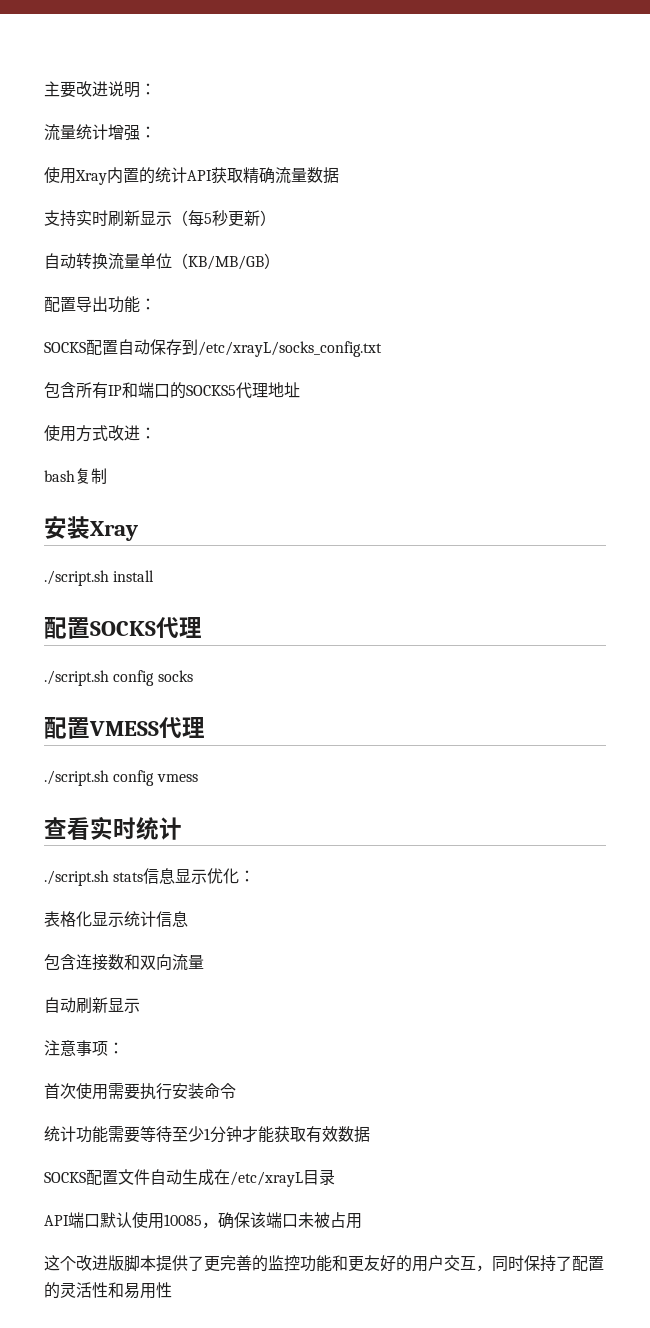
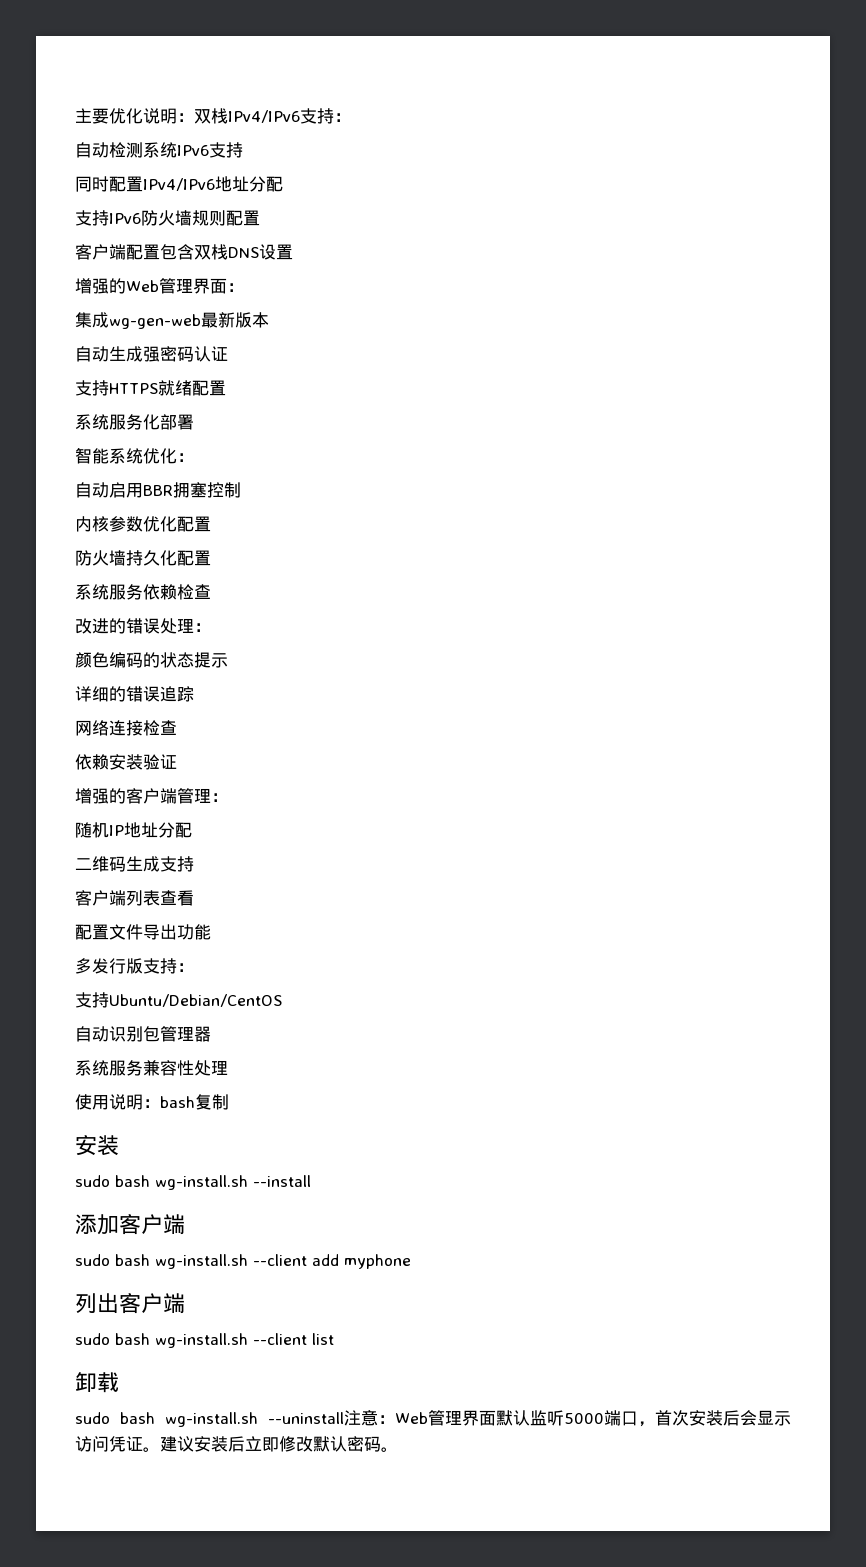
[76,81,156,98] [44,124,156,141] [44,167,339,185] [44,210,276,227] [44,253,280,270] [44,296,76,312] 改进说明： // 流量统计增强： // 使用Xray内置的统计API获取精确流量数据 // 支持实时刷新显示（每5秒更新） // 自动转换流量单位（KB/MB/GB） // 配置 -> [109,108,351,124] [75,142,243,158] [75,176,283,192] [75,210,260,226] [75,244,293,260] [75,278,244,294] [75,312,269,329] [75,346,228,362] [75,380,226,396] [75,414,194,430] [75,447,194,464] [75,482,241,498] [75,516,211,532] [75,550,211,566] [75,584,211,600] [75,618,211,634] [75,652,228,668] [75,686,194,702] [75,720,177,736] [75,754,177,770] [75,788,228,804] [75,822,192,838] [75,856,194,872] [75,890,194,906] [75,924,143,940] 优化说明：双栈IPv4/IPv6支持： // 自动检测系统IPv6支持 // 同时配置IPv4/IPv6地址分配 // 支持IPv6防火墙规则配置 // 客户端配置包含双栈DNS设置 // 增强的Web管理界面： // 集成wg-gen-web最新版本 // 自动生成强密码认证 // 支持HTTPS就绪配置 // 系统服务化部署 // 智能系统优化： // 自动启用BBR拥塞控制 // 内核参数优化配置 // 防火墙持久化配置 // 系统服务依赖检查 // 改进的错误处理： // 颜色编码的状态提示 // 详细的错误追踪 // 网络连接检查 // 依赖安装验证 // 增强的客户端管理： // 随机IP地址分配 // 二维码生成支持 // 客户端列表查看 // 配置文件
[140,298,156,310] [44,339,382,357] [44,382,300,399] [44,425,156,442] ： // SOCKS配置自动保存到/etc/xrayL/socks_config.txt // 包含所有IP和端口的SOCKS5代理地址 // 使用方式改进： // -> [75,958,194,974] [75,992,282,1008] [75,1026,211,1042] [75,1060,228,1076] [75,1094,160,1110] // 多发行版支持： // 支持Ubuntu/Debian/CentOS // 自动识别包管理器 // 系统服务兼容性处理 // 使用说明：
[90,521,138,541] [44,570,155,586] [44,617,202,639] [44,670,193,686] [44,717,205,739] [44,770,198,786] [44,816,182,840] [44,868,256,886] [44,911,188,927] [44,954,204,971] [44,997,140,1013] [44,1040,124,1056] [44,1083,236,1100] [44,1126,370,1143] [44,1169,335,1187] [44,1212,362,1229] [44,1255,604,1272] [44,1282,172,1299] Xray // ./script.sh install // 配置SOCKS代理 // ./script.sh config socks // 配置VMESS代理 // ./script.sh config vmess // 查看实时统计 // ./script.sh stats信息显示优化： // 表格化显示统计信息 // 包含连接数和双向流量 // 自动刷新显示 // 注意事项： // 首次使用需要执行安装命令 // 统计功能需要等待至少1分钟才能获取有效数据 // SOCKS配置文件自动生成在/etc/xrayL目录 // API端口默认使用10085，确保该端口未被占用 // 这个改进版脚本提供了更完善的监控功能和更友好的用户交互，同时保持了配置的灵活性和易用性 -> [75,1175,311,1190] [75,1214,185,1235] [75,1254,411,1269] [75,1293,185,1314] [75,1333,334,1348] [75,1372,119,1393] [75,1410,791,1427] [75,1436,398,1452] // sudo bash wg-install.sh --install // 添加客户端 // sudo bash wg-install.sh --client add myphone // 列出客户端 // sudo bash wg-install.sh --client list // 卸载 // sudo bash wg-install.sh --uninstall注意：Web管理界面默认监听5000端口，首次安装后会显示访问凭证。建议安装后立即修改默认密码。

